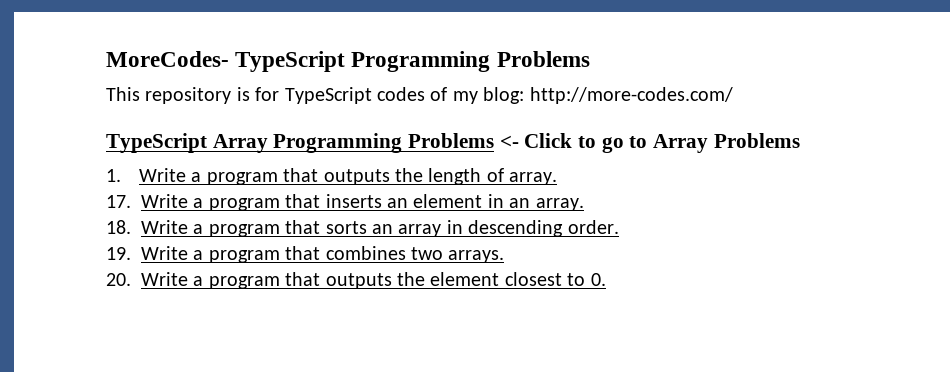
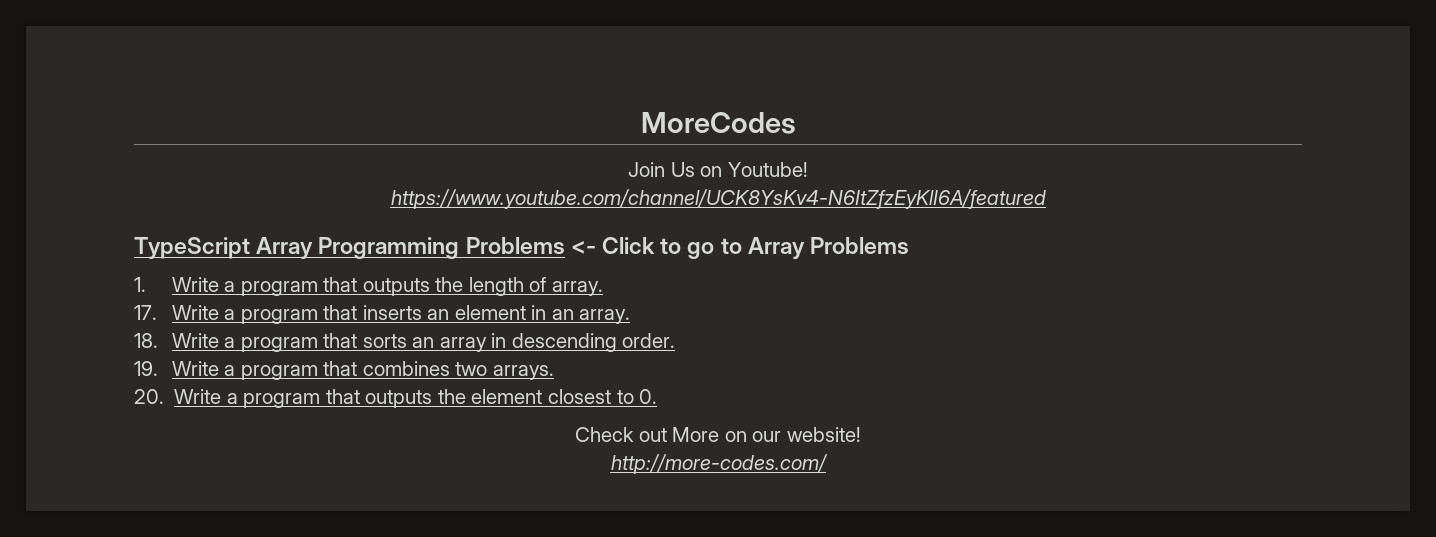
[106,51,590,72] [106,87,733,104] MoreCodes- TypeScript Programming Problems // This repository is for TypeScript codes of my blog: http://more-codes.com/ -> [640,112,796,134] [628,162,808,177] [390,189,1046,209] MoreCodes // Join Us on Youtube! // https://www.youtube.com/channel/UCK8YsKv4-N6ItZfzEyKlI6A/featured
(606, 279) none -> [575,427,861,442] [610,454,828,474] // Check out More on our website! // http://more-codes.com/

